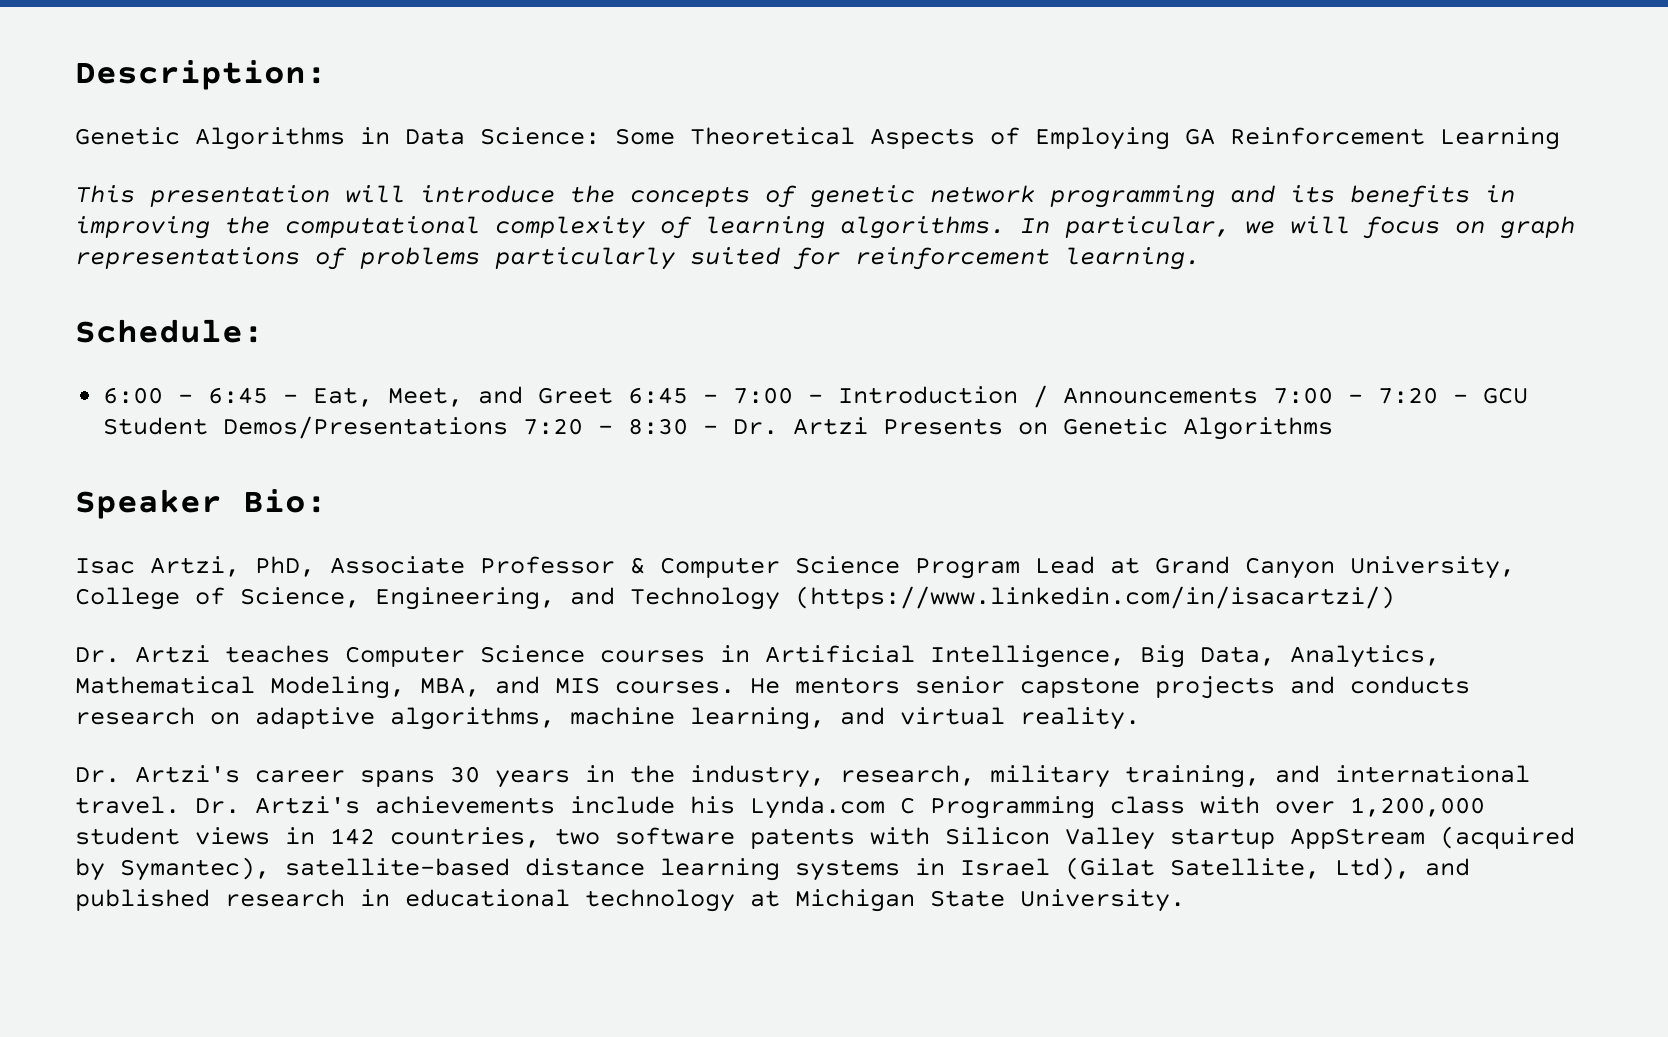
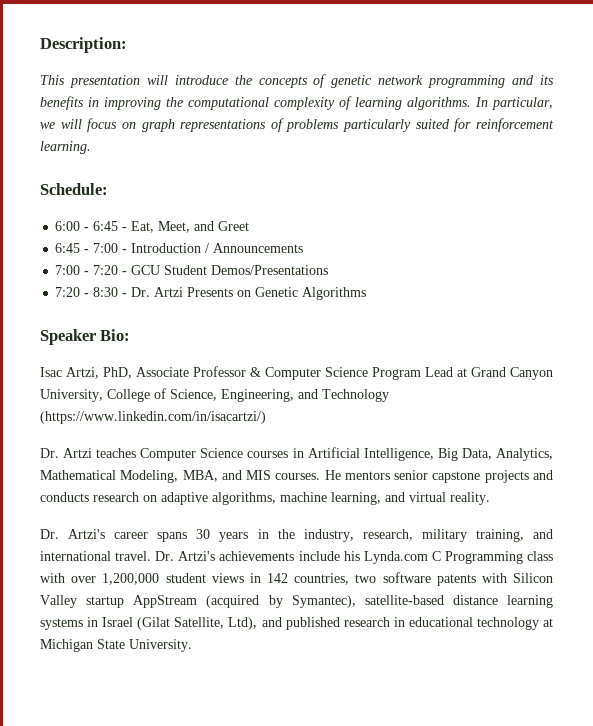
[75,127,1560,150] // Genetic Algorithms in Data Science: Some Theoretical Aspects of Employing GA Reinforcement Learning -> (127, 45) none
(614, 395) none -> (250, 226) //
(1259, 395) none -> (304, 248) //
(509, 427) none -> (329, 270) //

